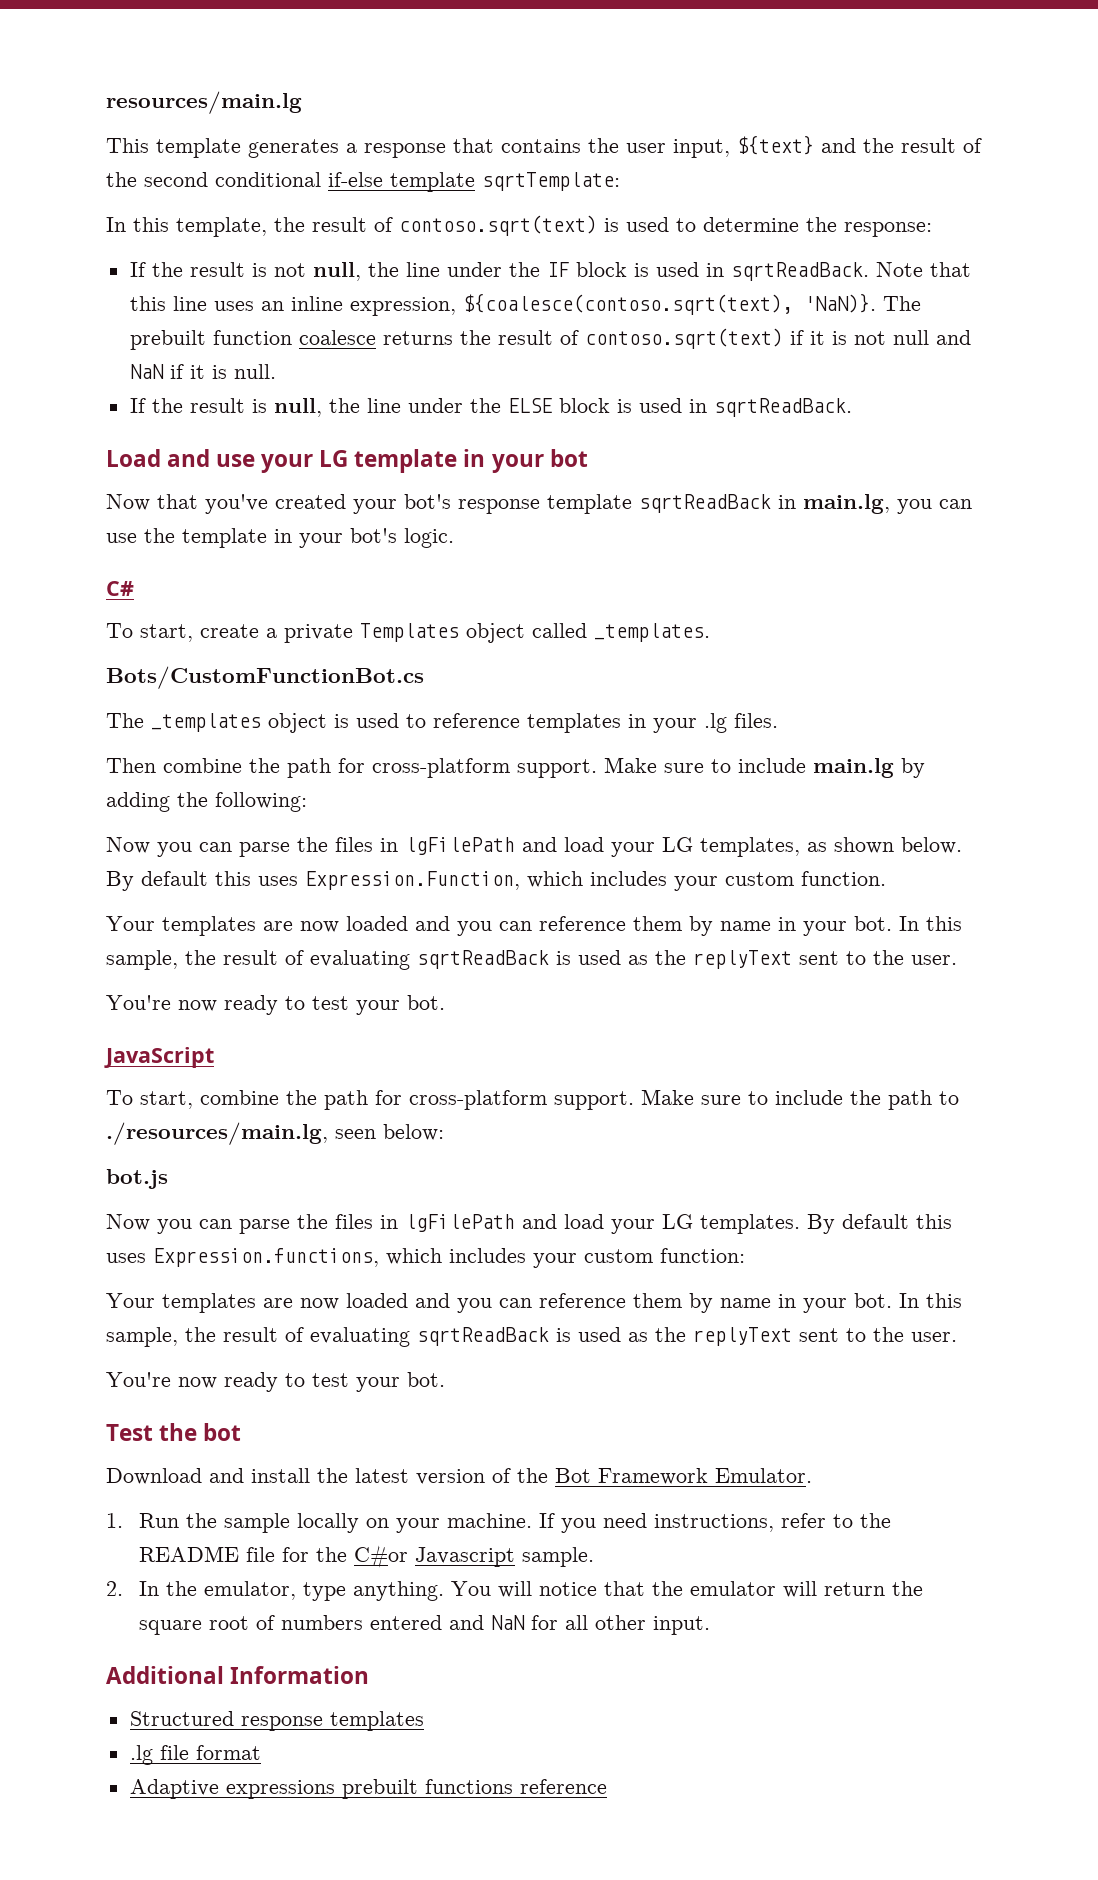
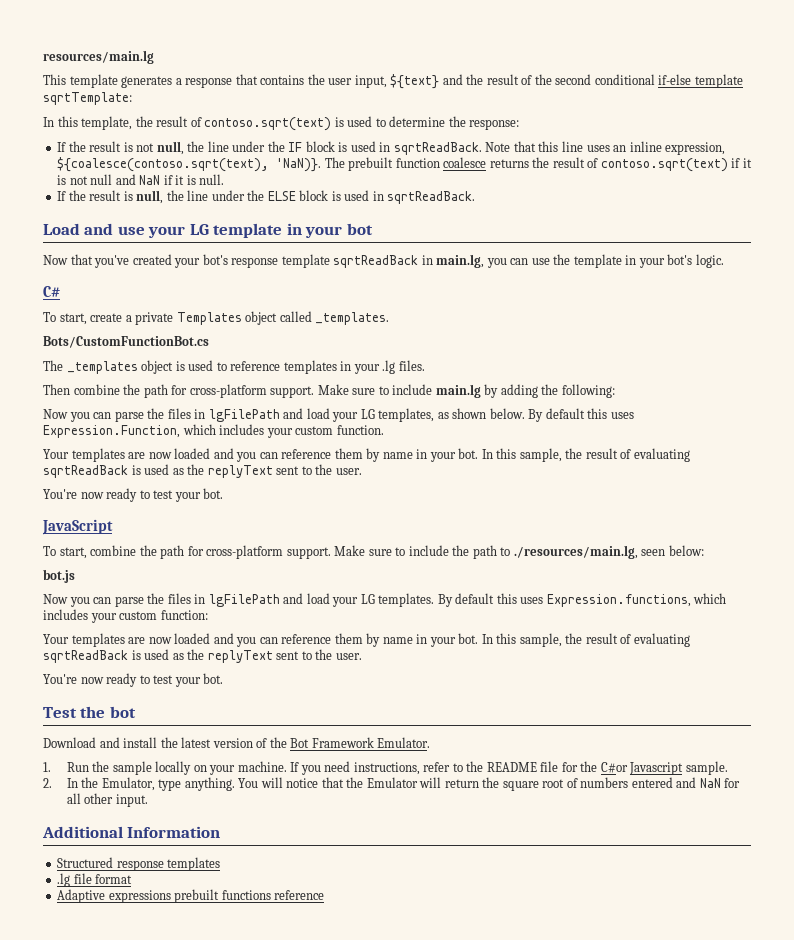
[203,1581,296,1600] emulator, -> [101,777,155,791] Emulator,
[689,1581,776,1596] emulator -> [366,777,418,788] Emulator

